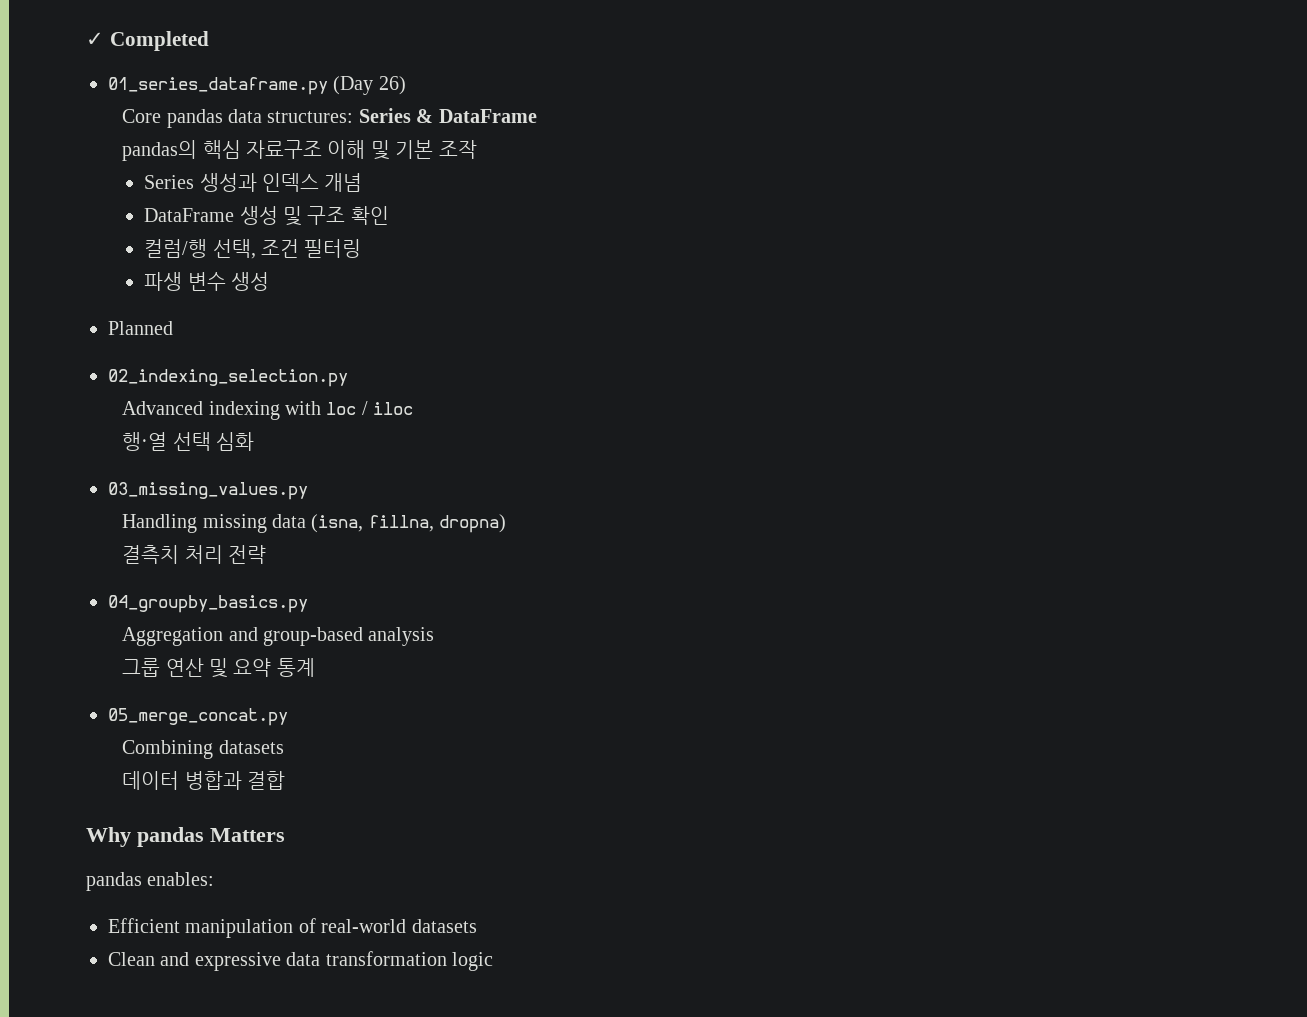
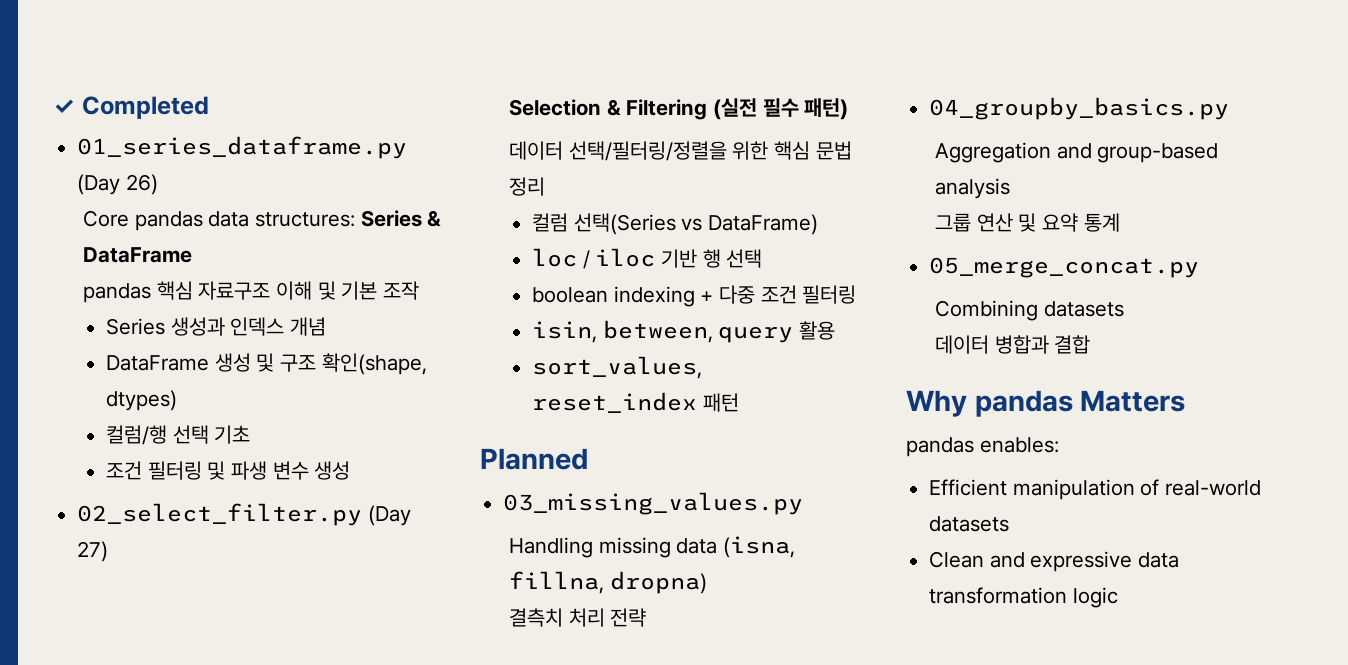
[122,140,198,161] pandas의 -> [83,283,152,303] pandas
[350,206,389,225] 확인 -> [321,353,427,375] [106,390,178,411] 확인(shape, dtypes)
[212,239,362,259] 선택, 조건 필터링 // -> [172,425,251,444] [106,461,226,480] 선택 기초 // 조건 필터링 및
[108,321,173,335] [108,369,348,387] [122,401,414,420] [122,432,254,451] Planned // 02_indexing_selection.py // Advanced indexing with loc / iloc // 행·열 선택 심화 -> [77,503,411,526] [77,541,109,562] [509,98,849,120] [509,141,852,161] [509,177,546,196] [532,213,819,235] [532,248,763,269] [532,285,857,307] [532,320,836,343] [532,356,703,379] [532,392,739,413] [480,448,588,470] 02_select_filter.py (Day 27) // Selection & Filtering (실전 필수 패턴) // 데이터 선택/필터링/정렬을 위한 핵심 문법 정리 // 컬럼 선택(Series vs DataFrame) // loc / iloc 기반 행 선택 // boolean indexing + 다중 조건 필터링 // isin, between, query 활용 // sort_values, reset_index 패턴 // Planned

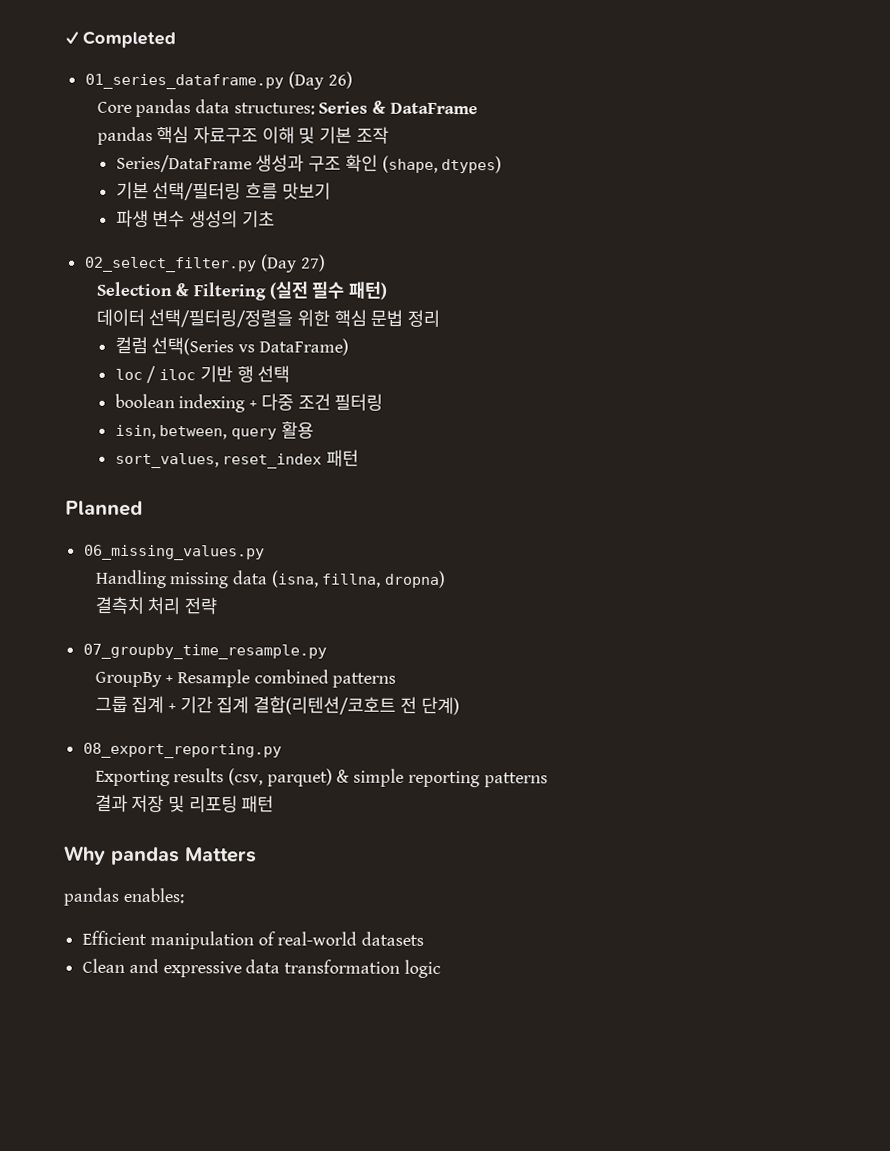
[106,317,327,336] [106,353,427,375] [106,390,178,411] [106,425,251,445] [106,461,351,480] Series 생성과 인덱스 개념 // DataFrame 생성 및 구조 확인(shape, dtypes) // 컬럼/행 선택 기초 // 조건 필터링 및 파생 변수 생성 -> [115,154,503,174] [115,181,331,201] [115,209,275,228] Series/DataFrame 생성과 구조 확인 (shape, dtypes) // 기본 선택/필터링 흐름 맛보기 // 파생 변수 생성의 기초
[503,492,804,515] 03_missing_values.py -> [84,544,266,561] 06_missing_values.py
[929,97,1230,120] [935,142,1219,163] [935,178,1011,199] [935,213,1120,232] [929,257,1200,278] [935,300,1124,321] [935,335,1091,354] 04_groupby_basics.py // Aggregation and group-based analysis // 그룹 연산 및 요약 통계 // 05_merge_concat.py // Combining datasets // 데이터 병합과 결합 -> [83,643,328,660] [94,669,397,688] [94,695,460,716] [83,742,283,759] [94,768,548,788] [94,794,275,813] 07_groupby_time_resample.py // GroupBy + Resample combined patterns // 그룹 집계 + 기간 집계 결합(리텐션/코호트 전 단계) // 08_export_reporting.py // Exporting results (csv, parquet) & simple reporting patterns // 결과 저장 및 리포팅 패턴

